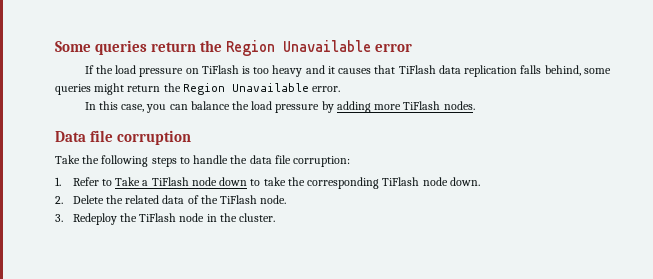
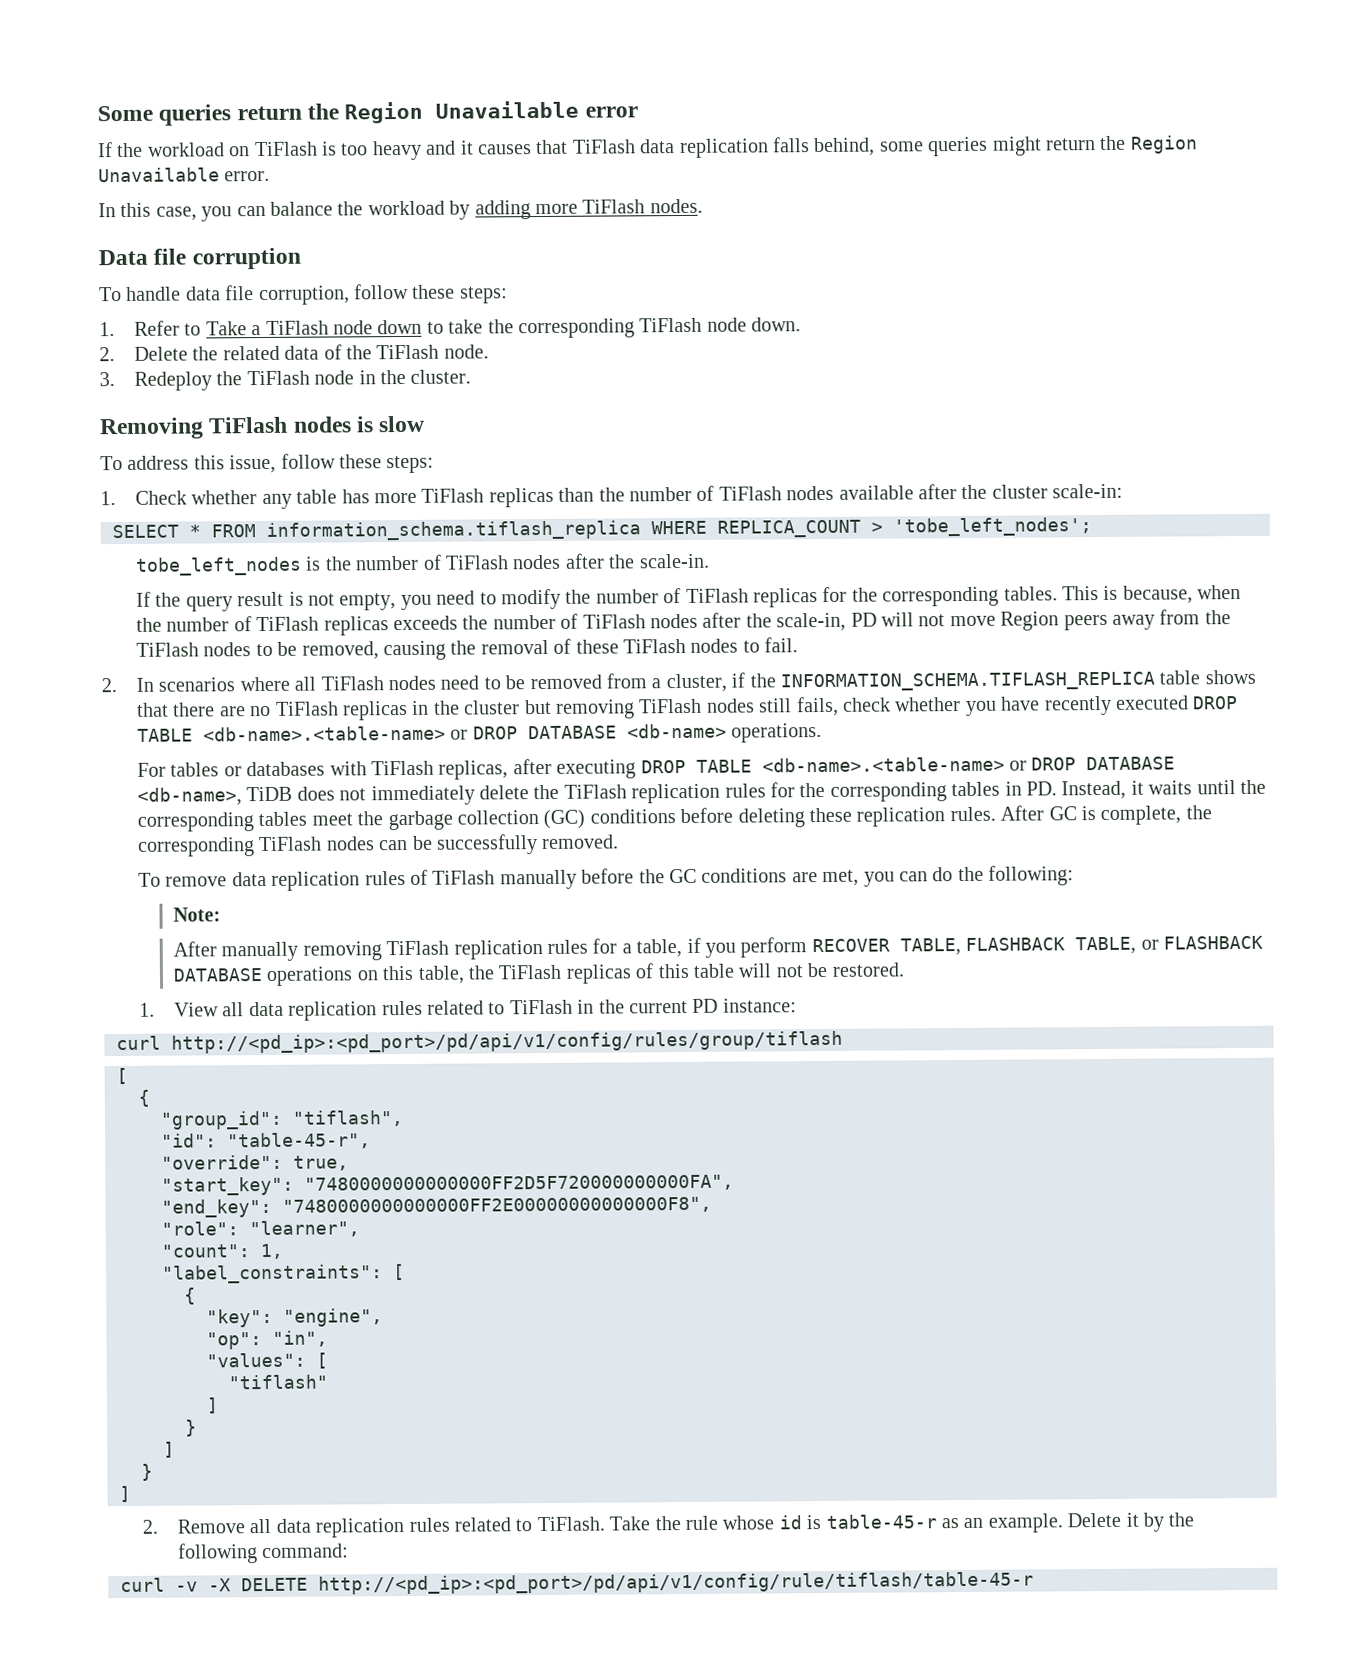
[115,65,184,77] load pressure -> [147,142,225,157] workload
[251,101,320,113] load pressure -> [367,200,445,216] workload
[55,155,351,167] Take the following steps to handle the data file corruption: -> [99,283,508,306] To handle data file corruption, follow these steps:
(276, 217) none -> [99,415,426,440] [100,453,435,474] [100,483,1124,510] [112,517,1092,541] [134,553,710,576] [135,584,1242,612] [135,609,1231,636] [135,637,799,661] [101,669,1256,693] [136,695,1239,721] [136,723,823,743] [136,756,1176,780] [136,779,1266,806] [136,805,1212,832] [136,834,620,857] [137,865,1075,891] [172,907,221,922] [172,935,1263,962] [172,962,904,986] [138,998,797,1021] [116,1030,843,1054] [116,1067,128,1085] [138,1089,150,1107] [160,1110,404,1130] [161,1132,371,1150] [161,1154,349,1171] [161,1174,734,1196] [161,1196,712,1218] [161,1220,360,1238] [161,1243,283,1260] [162,1264,405,1284] [184,1287,196,1305] [206,1308,383,1328] [206,1330,328,1350] [206,1352,328,1369] [228,1374,328,1390] [206,1397,219,1414] [185,1419,197,1437] [163,1441,175,1458] [141,1463,153,1481] [119,1485,131,1503] [141,1512,1195,1538] [177,1543,350,1564] [120,1571,1034,1595] // Removing TiFlash nodes is slow // To address this issue, follow these steps: // 1. Check whether any table has more TiFlash replicas than the number of TiFlash nodes available after the cluster scale-in: // SELECT * FROM information_schema.tiflash_replica WHERE REPLICA_COUNT > 'tobe_left_nodes'; // tobe_left_nodes is the number of TiFlash nodes after the scale-in. // If the query result is not empty, you need to modify the number of TiFlash replicas for the corresponding tables. This is because, when the number of TiFlash replicas exceeds the number of TiFlash nodes after the scale-in, PD will not move Region peers away from the TiFlash nodes to be removed, causing the removal of these TiFlash nodes to fail. // 2. In scenarios where all TiFlash nodes need to be removed from a cluster, if the INFORMATION_SCHEMA.TIFLASH_REPLICA table shows that there are no TiFlash replicas in the cluster but removing TiFlash nodes still fails, check whether you have recently executed DROP TABLE <db-name>.<table-name> or DROP DATABASE <db-name> operations. // For tables or databases with TiFlash replicas, after executing DROP TABLE <db-name>.<table-name> or DROP DATABASE <db-name>, TiDB does not immediately delete the TiFlash replication rules for the corresponding tables in PD. Instead, it waits until the corresponding tables meet the garbage collection (GC) conditions before deleting these replication rules. After GC is complete, the corresponding TiFlash nodes can be successfully removed. // To remove data replication rules of TiFlash manually before the GC conditions are met, you can do the following: // Note: // After manually removing TiFlash replication rules for a table, if you perform RECOVER TABLE, FLASHBACK TABLE, or FLASHBACK DATABASE operations on this table, the TiFlash replicas of this table will not be restored. // 1. View all data replication rules related to TiFlash in the current PD instance: // curl http://<pd_ip>:<pd_port>/pd/api/v1/config/rules/group/tiflash // [ // { // "group_id": "tiflash", // "id": "table-45-r", // "override": true, // "start_key": "7480000000000000FF2D5F720000000000FA", // "end_key": "7480000000000000FF2E00000000000000F8", // "role": "learner", // "count": 1, // "label_constraints": [ // { // "key": "engine", // "op": "in", // "values": [ // "tiflash" // ] // } // ] // } // ] // 2. Remove all data replication rules related to TiFlash. Take the rule whose id is table-45-r as an example. Delete it by the following command: // curl -v -X DELETE http://<pd_ip>:<pd_port>/pd/api/v1/config/rule/tiflash/table-45-r

